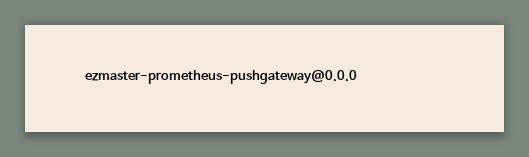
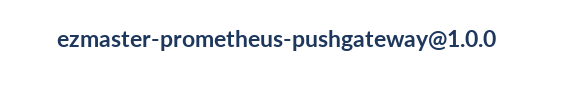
[85,70,357,84] ezmaster-prometheus-pushgateway@0.0.0 -> [57,30,496,51] ezmaster-prometheus-pushgateway@1.0.0

